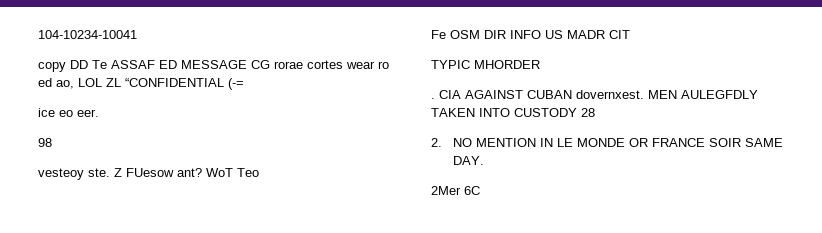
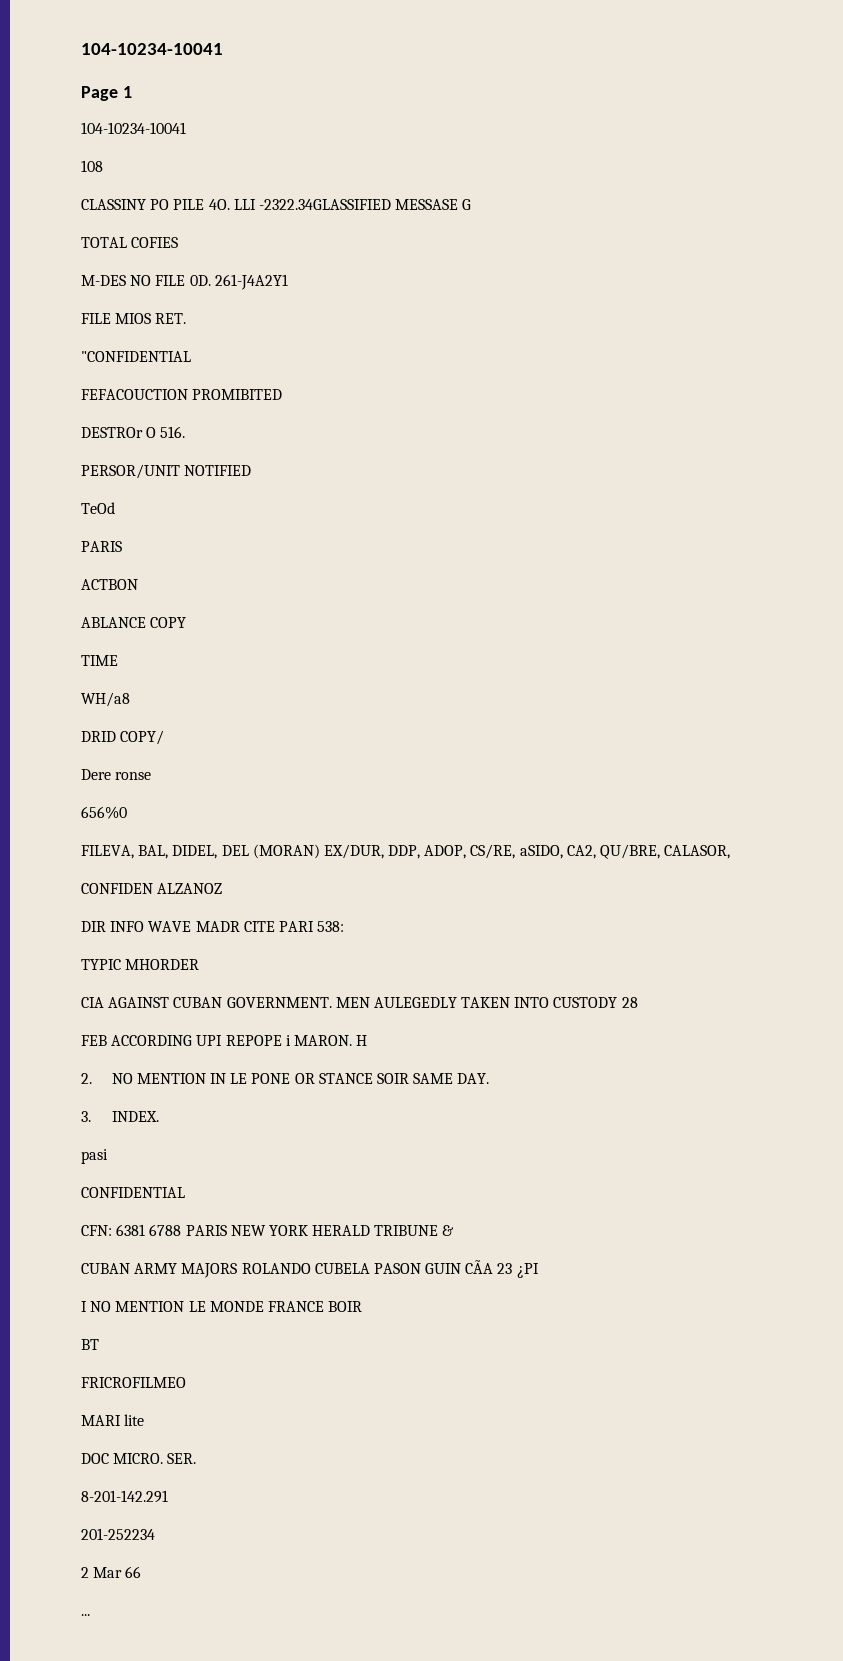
[38,30,137,39] [38,60,389,72] [38,78,244,90] [38,108,99,117] [38,138,52,147] [38,168,259,180] [431,30,630,39] 104-10234-10041 // copy DD Te ASSAF ED MESSAGE CG rorae cortes wear ro ed ao, LOL ZL “CONFIDENTIAL (-= // ice eo eer. // 98 // vesteoy ste. Z FUesow ant? WoT Teo // Fe OSM DIR INFO US MADR CIT -> [81,43,223,55] [81,86,132,101] [81,122,186,134] [81,160,103,172] [81,199,472,210] [81,237,179,248] [81,274,288,290] [81,313,187,324] [81,351,191,362] [81,389,283,400] [81,426,186,438] [81,464,252,479] [81,502,115,514] [81,541,122,552] [81,579,138,590] [81,617,187,628] [81,655,118,666] [81,692,130,707] [81,730,165,745] [81,769,152,780] [81,806,127,819] [81,844,731,859] [81,883,223,894] [81,921,345,932] 104-10234-10041 // Page 1 // 104-10234-10041 // 108 // CLASSINY PO PILE 4O. LLI -2322.34GLASSIFIED MESSASE G // TOTAL COFIES // M-DES NO FILE 0D. 261-J4A2Y1 // FILE MIOS RET. // "CONFIDENTIAL // FEFACOUCTION PROMIBITED // DESTROr O 516. // PERSOR/UNIT NOTIFIED // TeOd // PARIS // ACTBON // ABLANCE COPY // TIME // WH/a8 // DRID COPY/ // Dere ronse // 656%0 // FILEVA, BAL, DIDEL, DEL (MORAN) EX/DUR, DDP, ADOP, CS/RE, aSIDO, CA2, QU/BRE, CALASOR, // CONFIDEN ALZANOZ // DIR INFO WAVE MADR CITE PARI 538:
[431,98,435,99] . -> (200, 964) none
[576,90,758,99] dovernxest. MEN AULEGFDLY -> [226,997,457,1008] GOVERNMENT. MEN AULEGEDLY
(595, 112) none -> [81,1035,368,1046] // FEB ACCORDING UPI REPOPE i MARON. H
[577,138,706,147] MONDE OR FRANCE -> [251,1073,373,1084] PONE OR STANCE
[431,186,480,195] 2Mer 6C -> [81,1111,159,1122] [81,1149,108,1164] [81,1187,185,1198] [81,1224,455,1236] [81,1260,539,1278] [81,1301,363,1312] [81,1339,99,1350] [81,1377,186,1388] [81,1414,145,1426] [81,1453,197,1464] [81,1490,168,1503] [81,1528,155,1540] [81,1566,142,1578] [81,1614,90,1616] 3. INDEX. // pasi // CONFIDENTIAL // CFN: 6381 6788 PARIS NEW YORK HERALD TRIBUNE & // CUBAN ARMY MAJORS ROLANDO CUBELA PASON GUIN CÃA 23 ¿PI // I NO MENTION LE MONDE FRANCE BOIR // BT // FRICROFILMEO // MARI lite // DOC MICRO. SER. // 8-201-142.291 // 201-252234 // 2 Mar 66 // ...

